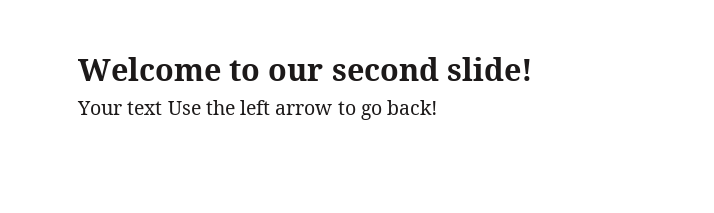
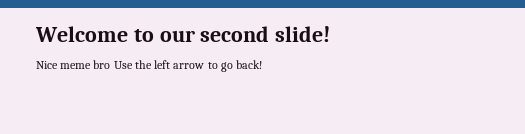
[77,101,163,115] Your text -> [36,60,111,69] Nice meme bro

